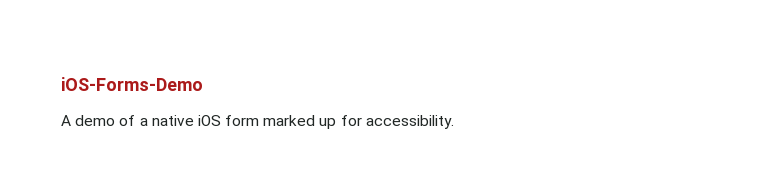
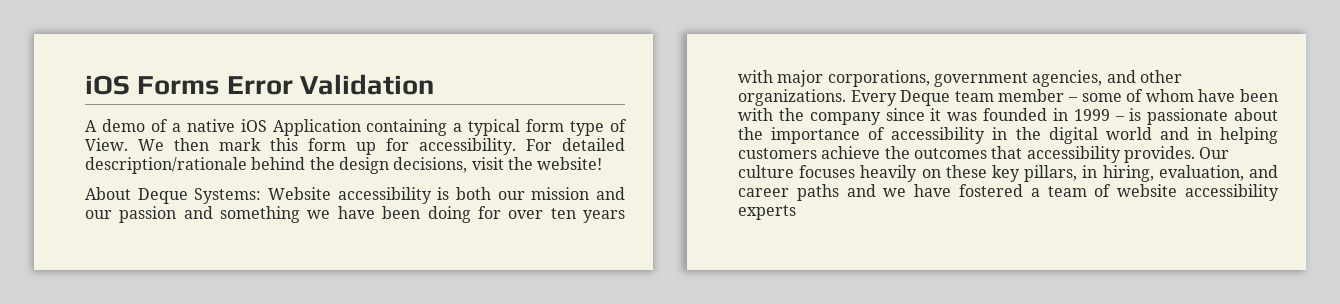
[61,77,203,91] iOS-Forms-Demo -> [85,74,435,95] iOS Forms Error Validation
[225,115,454,129] form marked up for accessibility. -> [272,119,628,136] [85,138,625,155] [85,157,603,174] [85,187,625,204] [85,206,626,223] [738,70,1182,87] [738,89,1278,106] [738,108,1278,125] [738,127,1278,144] [738,146,1230,163] [738,165,1278,182] [738,184,1279,201] [738,205,796,220] Application containing a typical form type of View. We then mark this form up for accessibility. For detailed description/rationale behind the design decisions, visit the website! // About Deque Systems: Website accessibility is both our mission and our passion and something we have been doing for over ten years with major corporations, government agencies, and other organizations. Every Deque team member – some of whom have been with the company since it was founded in 1999 – is passionate about the importance of accessibility in the digital world and in helping customers achieve the outcomes that accessibility provides. Our culture focuses heavily on these key pillars, in hiring, evaluation, and career paths and we have fostered a team of website accessibility experts

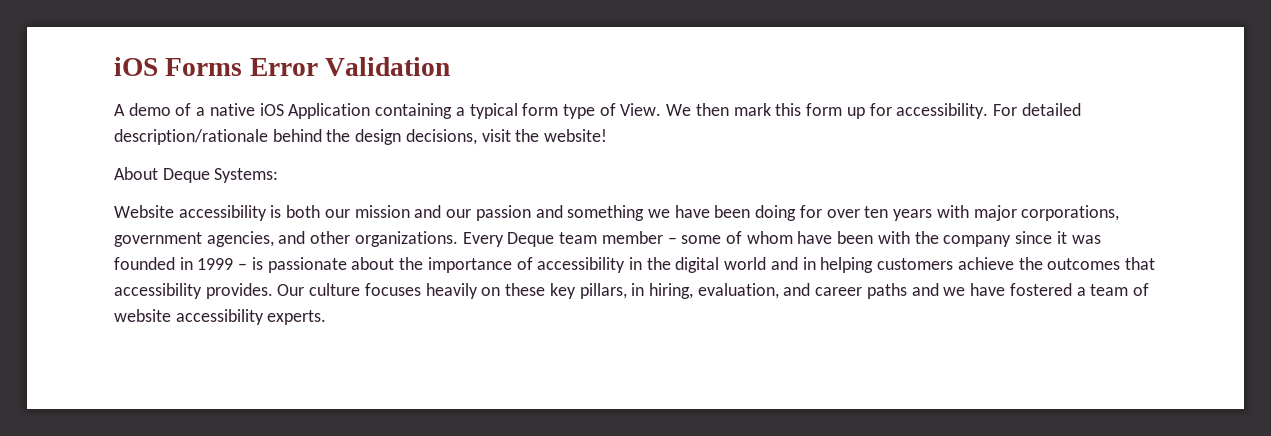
(262, 196) none -> (279, 175) //
[738,205,796,220] experts -> [267,310,327,325] experts.

